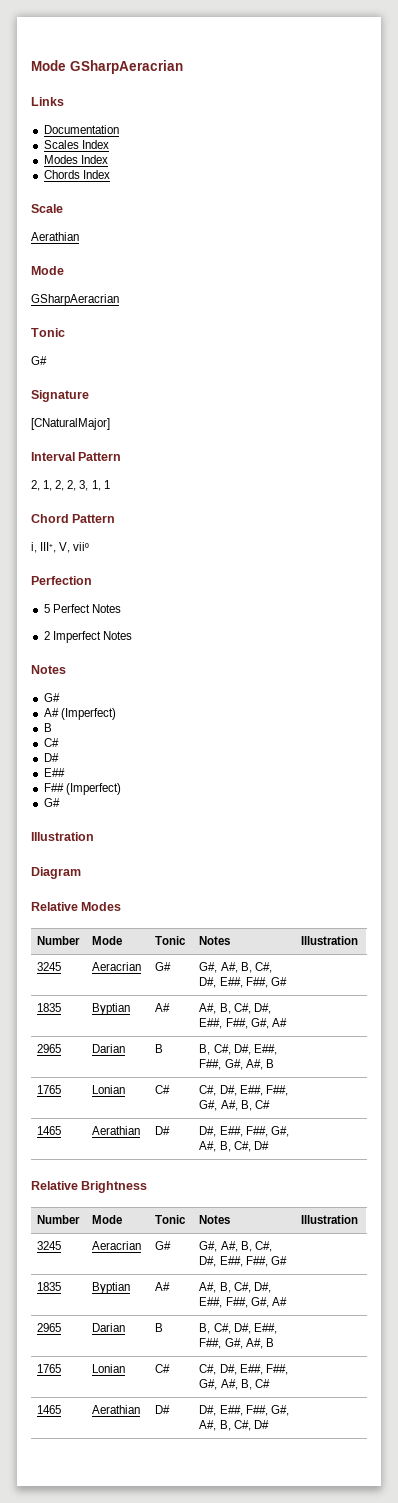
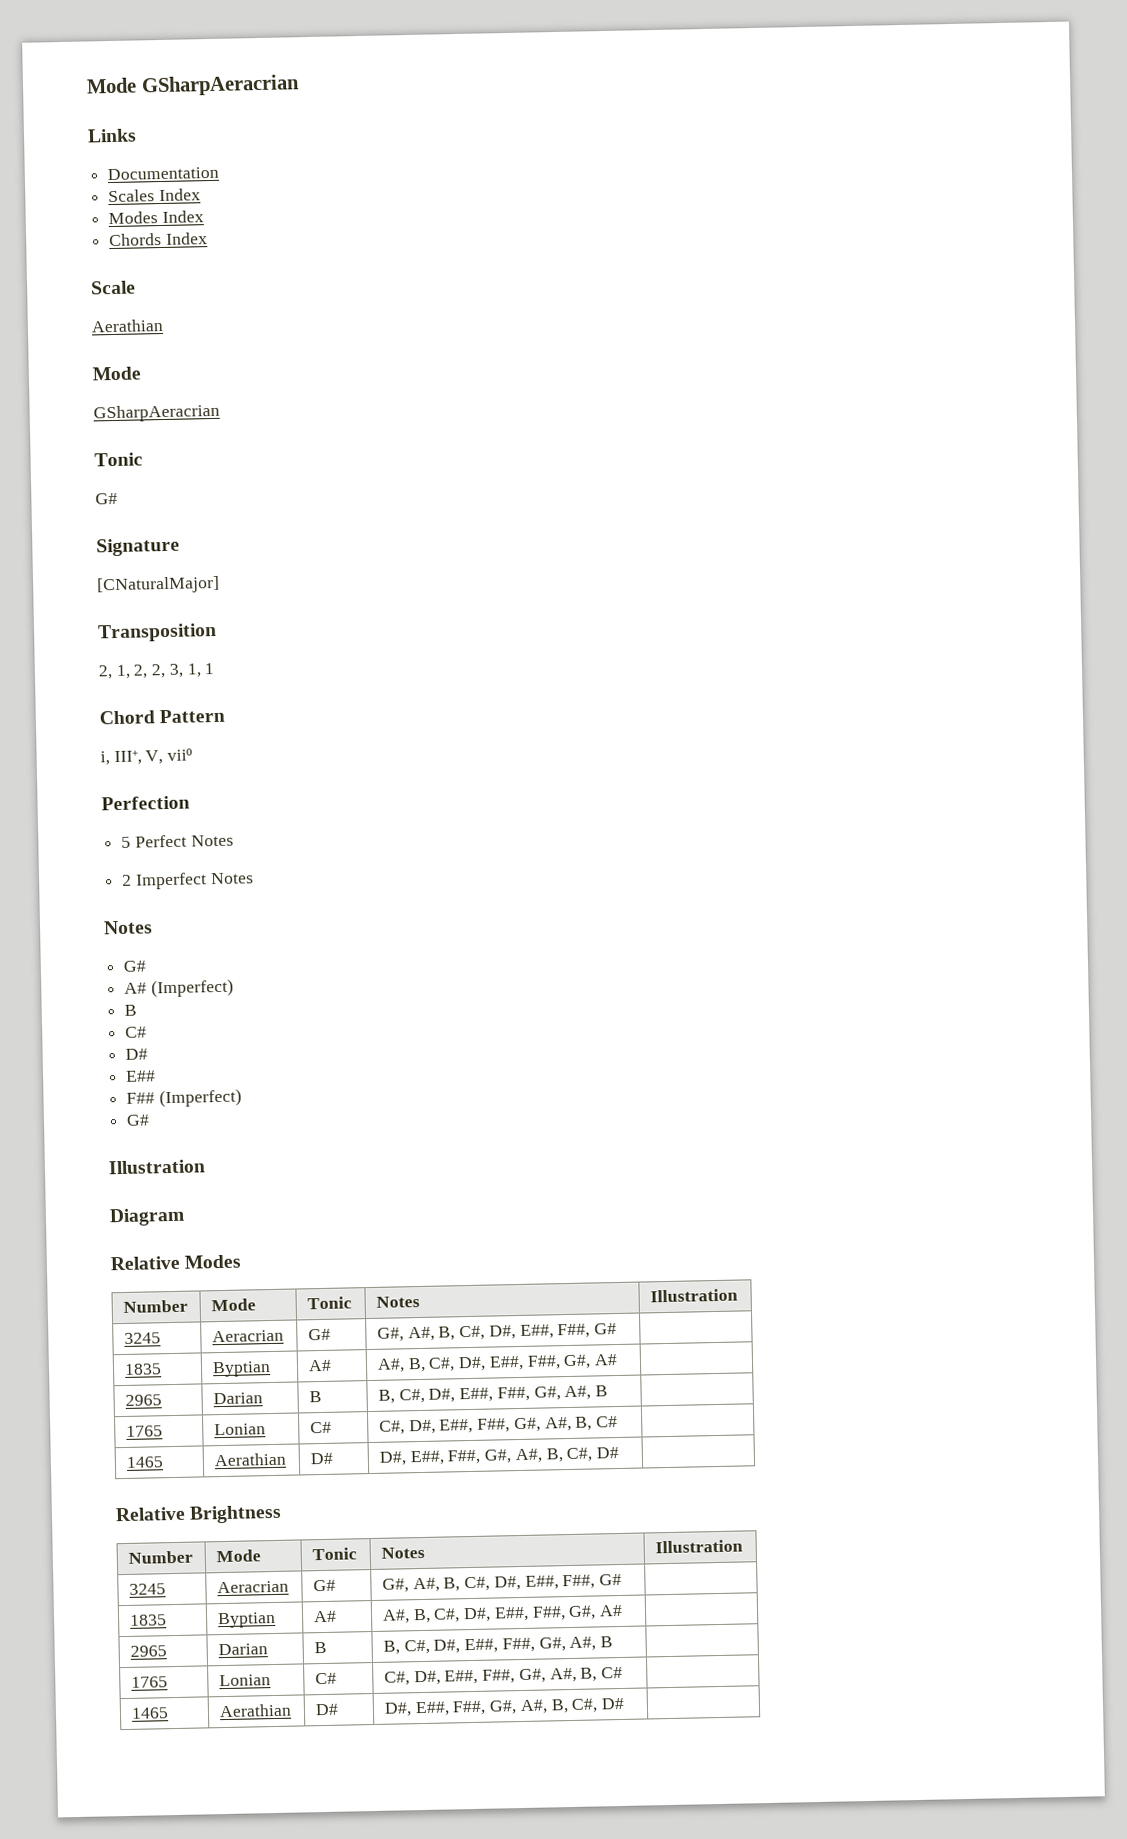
[31,452,122,461] Interval Pattern -> [97,622,217,643] Transposition

